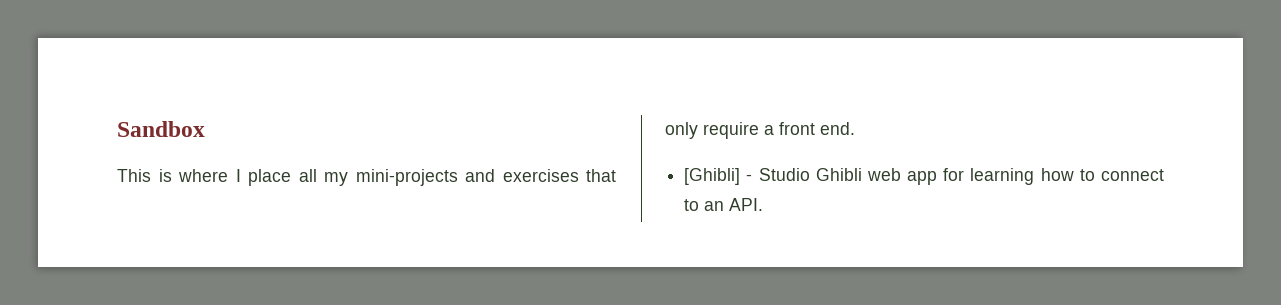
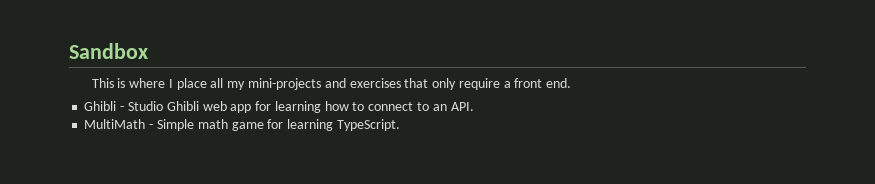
[684,168,741,185] [Ghibli] -> [84,101,117,111] Ghibli
(764, 204) none -> [84,119,400,131] // MultiMath - Simple math game for learning TypeScript.

